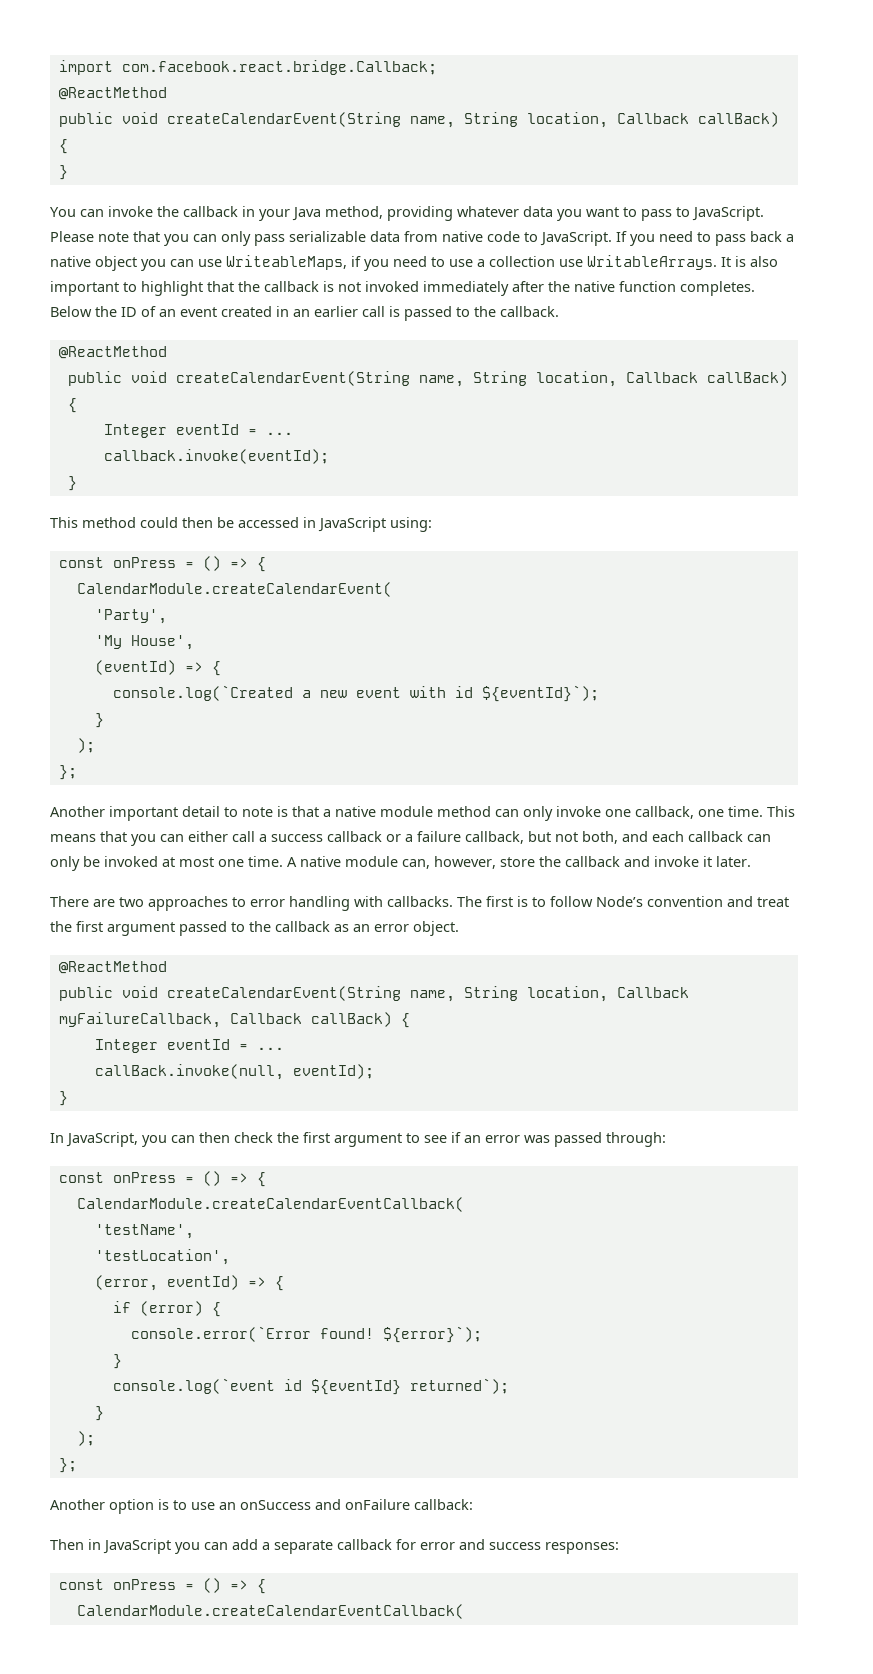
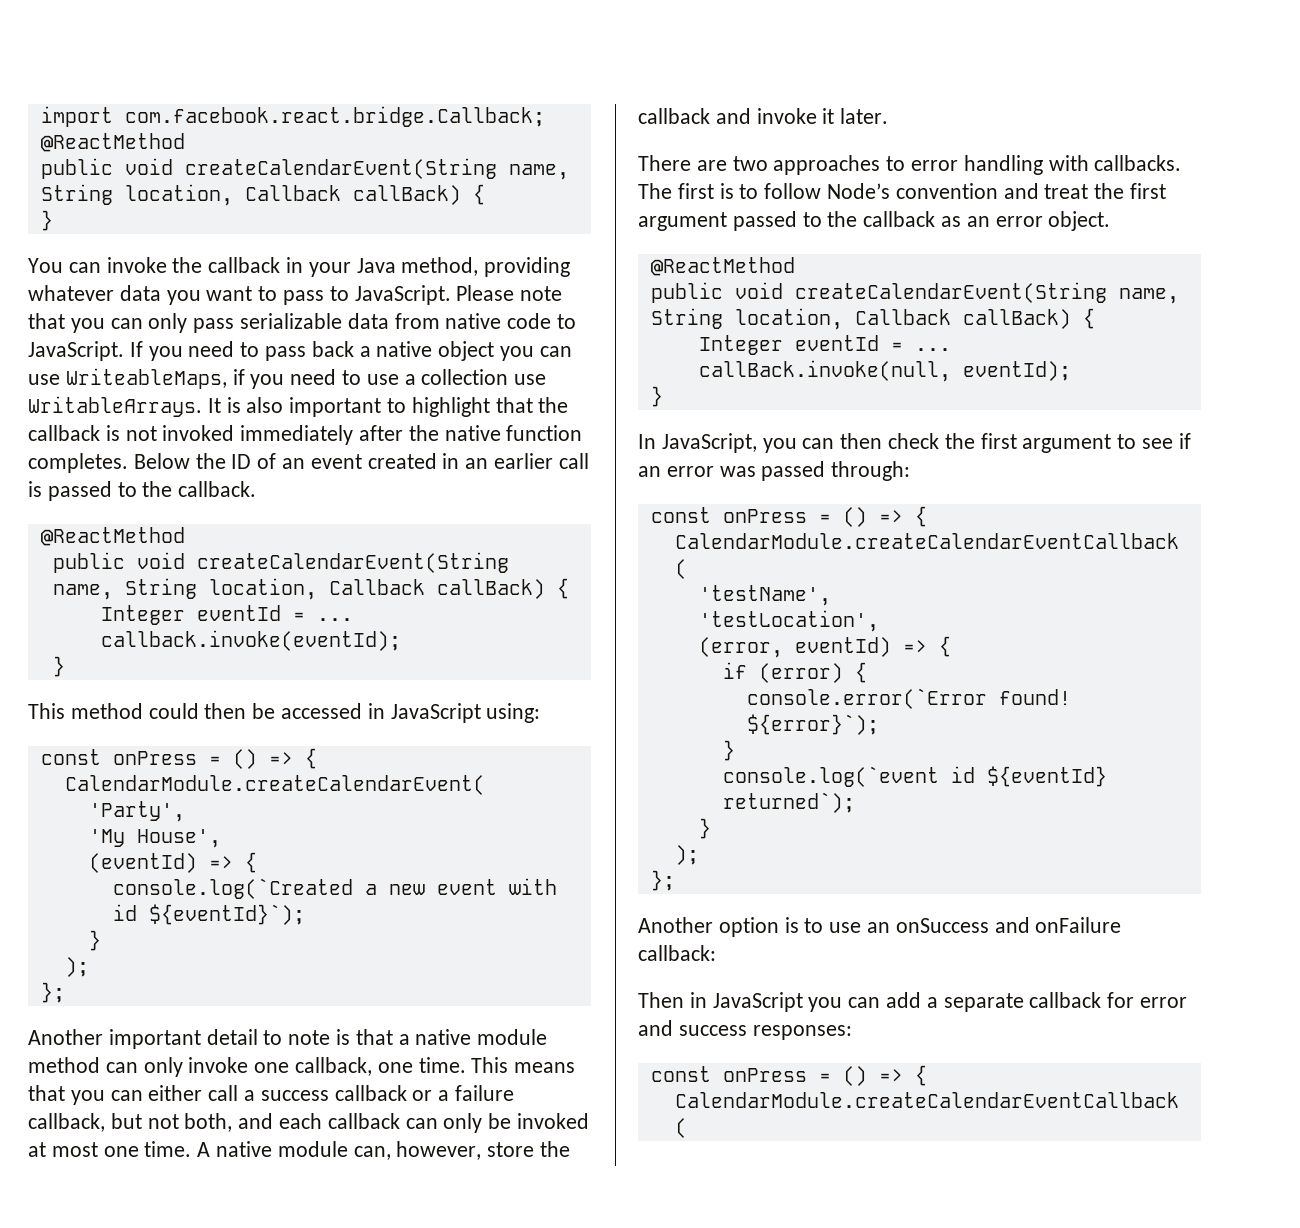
[58,1012,302,1028] myFailureCallback, Callback -> (951, 317) none

